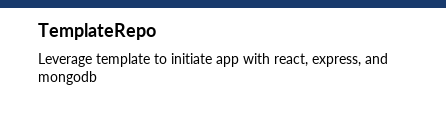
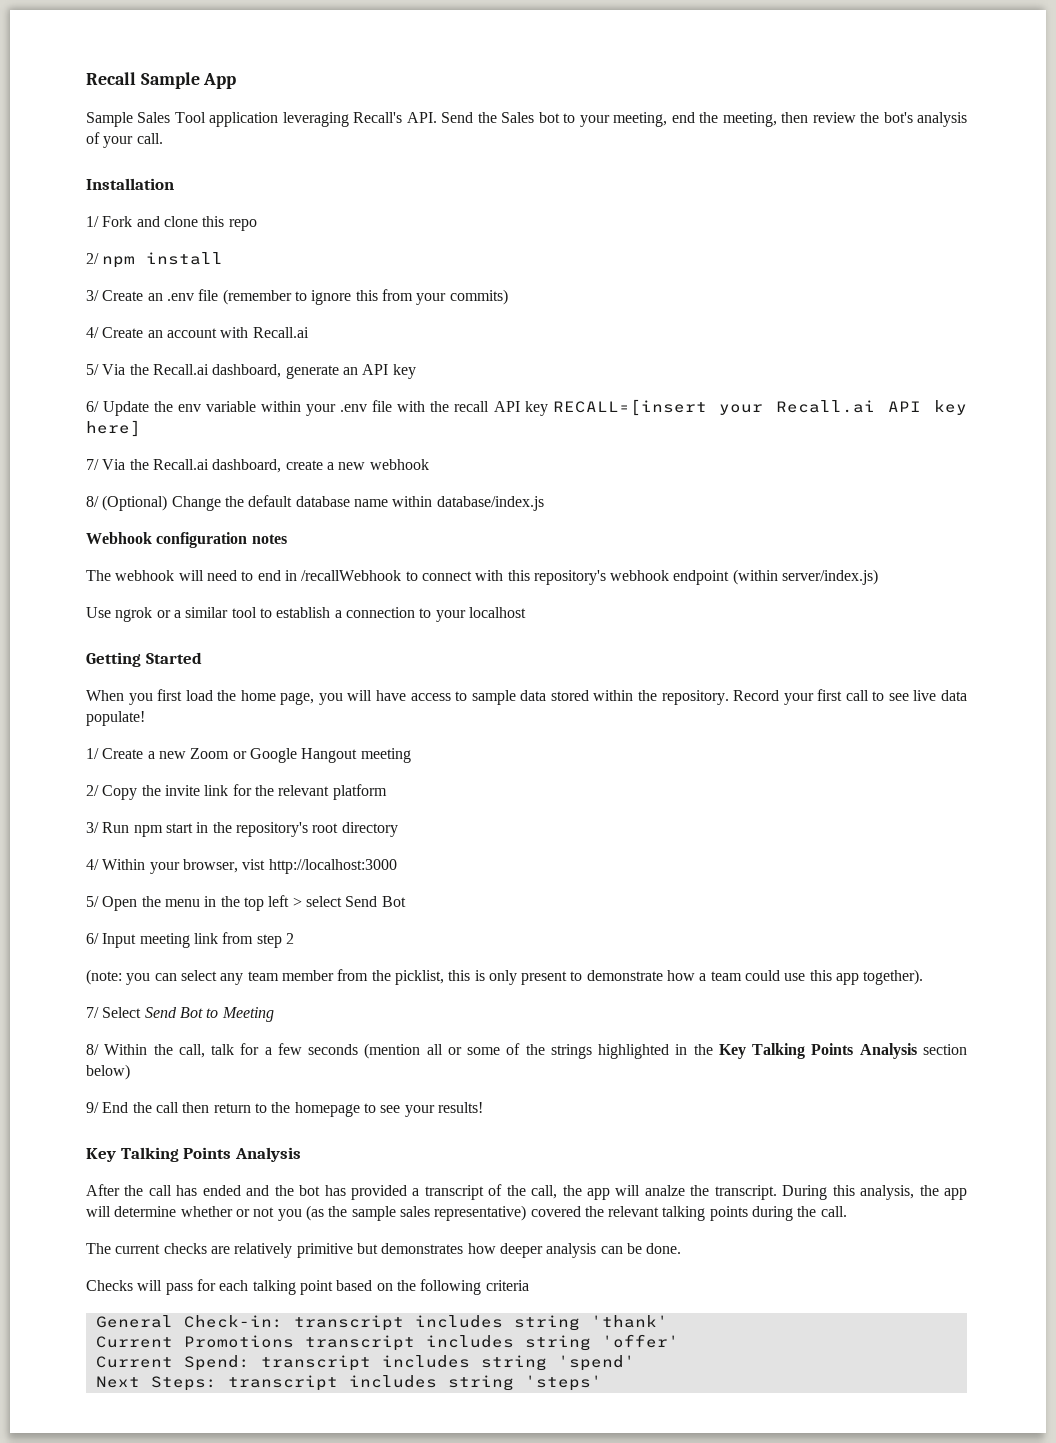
[38,23,156,40] [38,53,388,67] [38,71,97,85] TemplateRepo // Leverage template to initiate app with react, express, and mongodb -> [86,72,237,89] [86,112,968,127] [86,132,163,148] [86,178,174,190] [86,216,257,231] [86,252,224,268] [86,289,508,305] [86,327,309,338] [86,364,416,379] [86,399,967,416] [86,420,141,437] [86,459,429,473] [86,495,544,511] [86,532,287,548] [86,569,879,585] [86,607,526,622] [86,652,202,667] [86,689,967,705] [86,711,145,726] [86,748,411,763] [86,784,387,800] [86,822,398,837] [86,859,397,874] [86,895,406,911] [86,932,294,948] [86,969,924,985] [86,1007,274,1022] [86,1043,967,1059] [86,1064,130,1080] [86,1102,483,1117] [86,1147,301,1162] [86,1184,968,1200] [86,1205,847,1221] [86,1243,682,1258] [86,1279,529,1295] [95,1315,668,1331] [95,1334,679,1351] [95,1355,635,1371] [95,1375,602,1391] Recall Sample App // Sample Sales Tool application leveraging Recall's API. Send the Sales bot to your meeting, end the meeting, then review the bot's analysis of your call. // Installation // 1/ Fork and clone this repo // 2/ npm install // 3/ Create an .env file (remember to ignore this from your commits) // 4/ Create an account with Recall.ai // 5/ Via the Recall.ai dashboard, generate an API key // 6/ Update the env variable within your .env file with the recall API key RECALL=[insert your Recall.ai API key here] // 7/ Via the Recall.ai dashboard, create a new webhook // 8/ (Optional) Change the default database name within database/index.js // Webhook configuration notes // The webhook will need to end in /recallWebhook to connect with this repository's webhook endpoint (within server/index.js) // Use ngrok or a similar tool to establish a connection to your localhost // Getting Started // When you first load the home page, you will have access to sample data stored within the repository. Record your first call to see live data populate! // 1/ Create a new Zoom or Google Hangout meeting // 2/ Copy the invite link for the relevant platform // 3/ Run npm start in the repository's root directory // 4/ Within your browser, vist http://localhost:3000 // 5/ Open the menu in the top left > select Send Bot // 6/ Input meeting link from step 2 // (note: you can select any team member from the picklist, this is only present to demonstrate how a team could use this app together). // 7/ Select Send Bot to Meeting // 8/ Within the call, talk for a few seconds (mention all or some of the strings highlighted in the Key Talking Points Analysis section below) // 9/ End the call then return to the homepage to see your results! // Key Talking Points Analysis // After the call has ended and the bot has provided a transcript of the call, the app will analze the transcript. During this analysis, the app will determine whether or not you (as the sample sales representative) covered the relevant talking points during the call. // The current checks are relatively primitive but demonstrates how deeper analysis can be done. // Checks will pass for each talking point based on the following criteria // General Check-in: transcript includes string 'thank' // Current Promotions transcript includes string 'offer' // Current Spend: transcript includes string 'spend' // Next Steps: transcript includes string 'steps'

